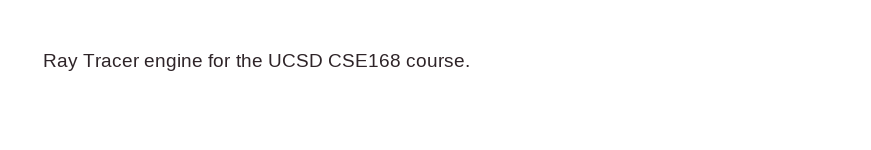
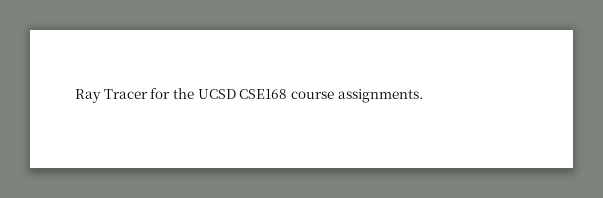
[144,54,204,71] engine -> (148, 94) none
[405,56,470,67] course. -> [290,89,423,103] course assignments.

